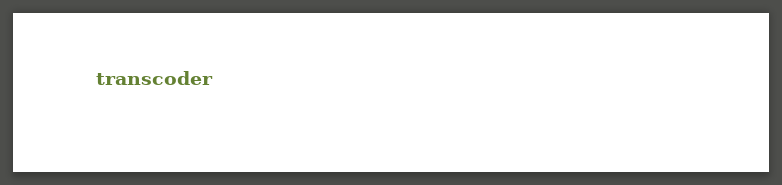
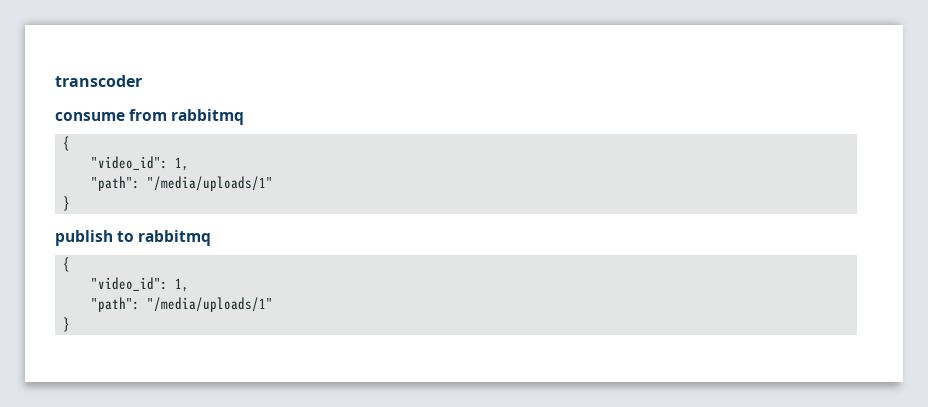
(213, 78) none -> [55,109,245,125] [63,136,71,151] [91,156,190,171] [91,176,274,191] [63,196,71,211] [55,230,212,246] [63,257,71,272] [91,277,190,292] [91,297,274,312] [63,317,71,332] // consume from rabbitmq // { // "video_id": 1, // "path": "/media/uploads/1" // } // publish to rabbitmq // { // "video_id": 1, // "path": "/media/uploads/1" // }

